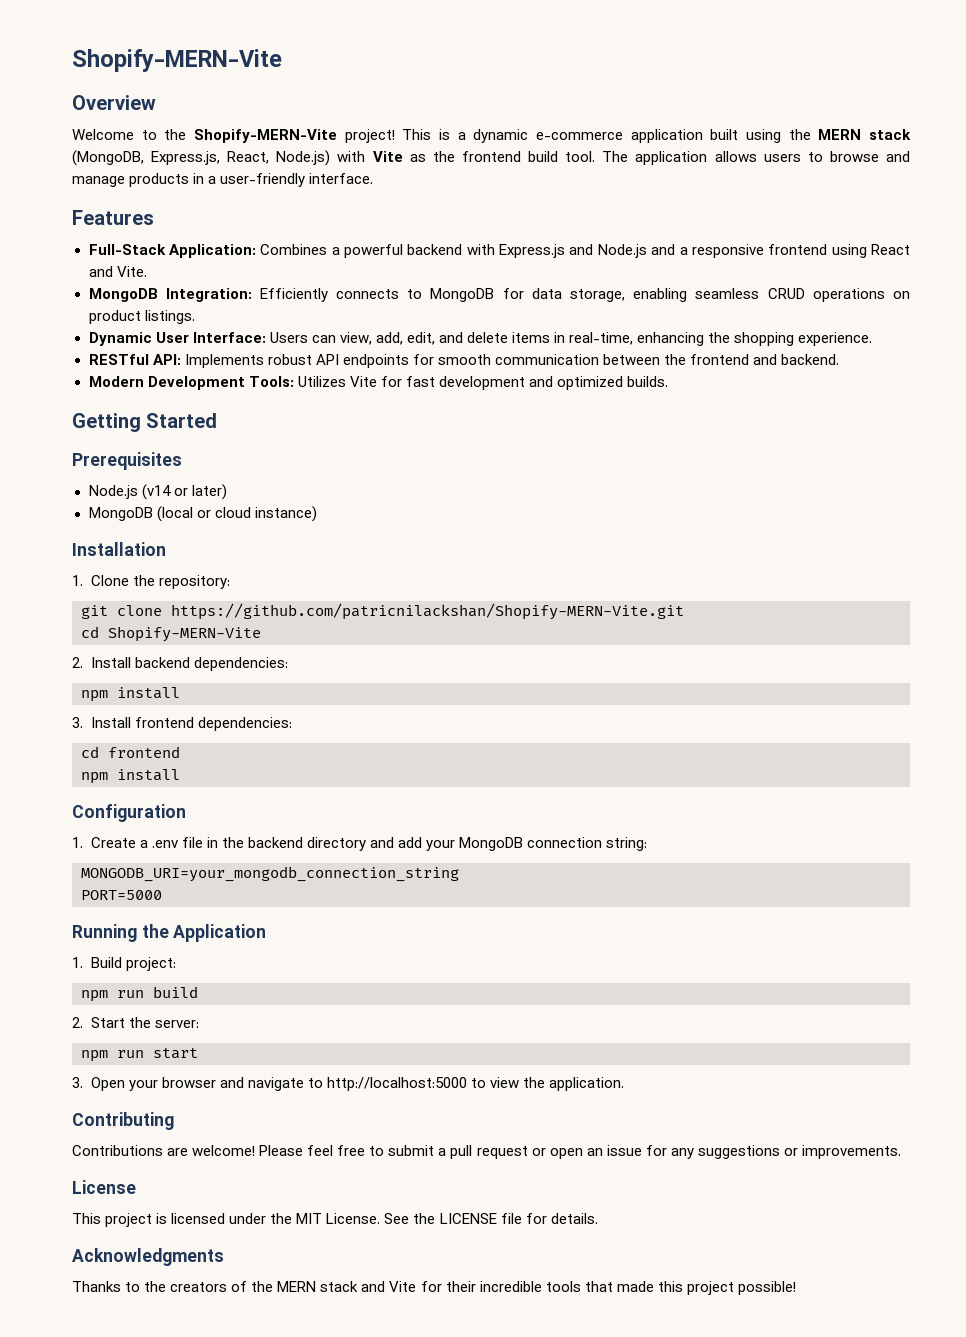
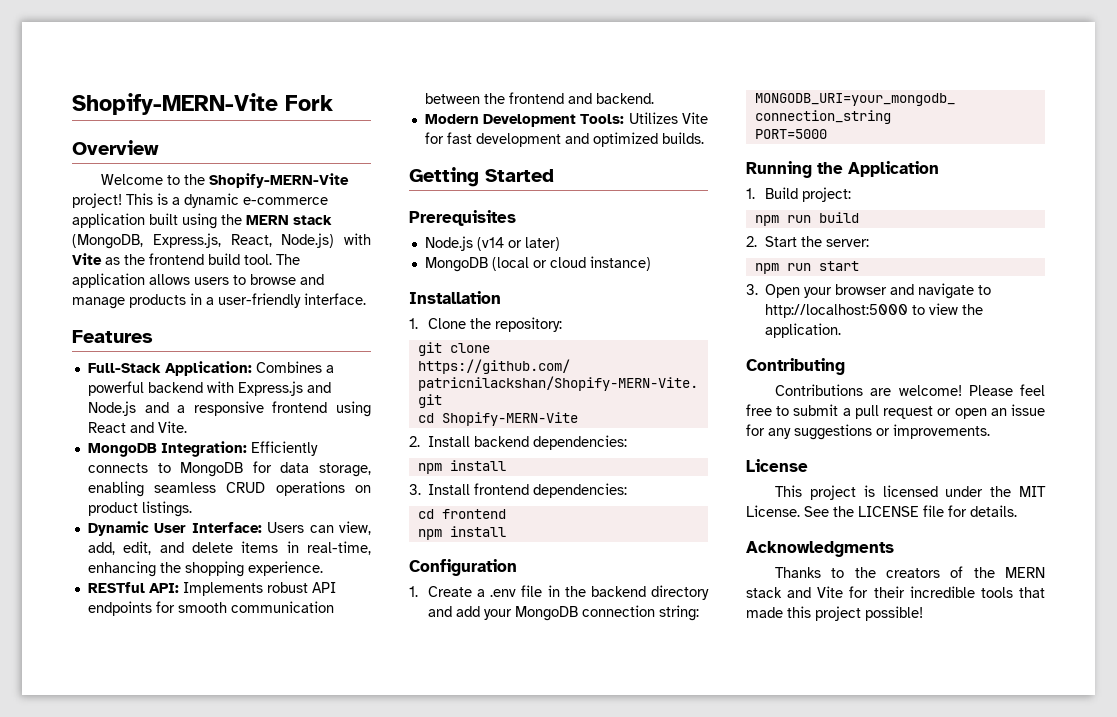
[72,49,282,72] Shopify-MERN-Vite -> [72,93,333,115] Shopify-MERN-Vite Fork

